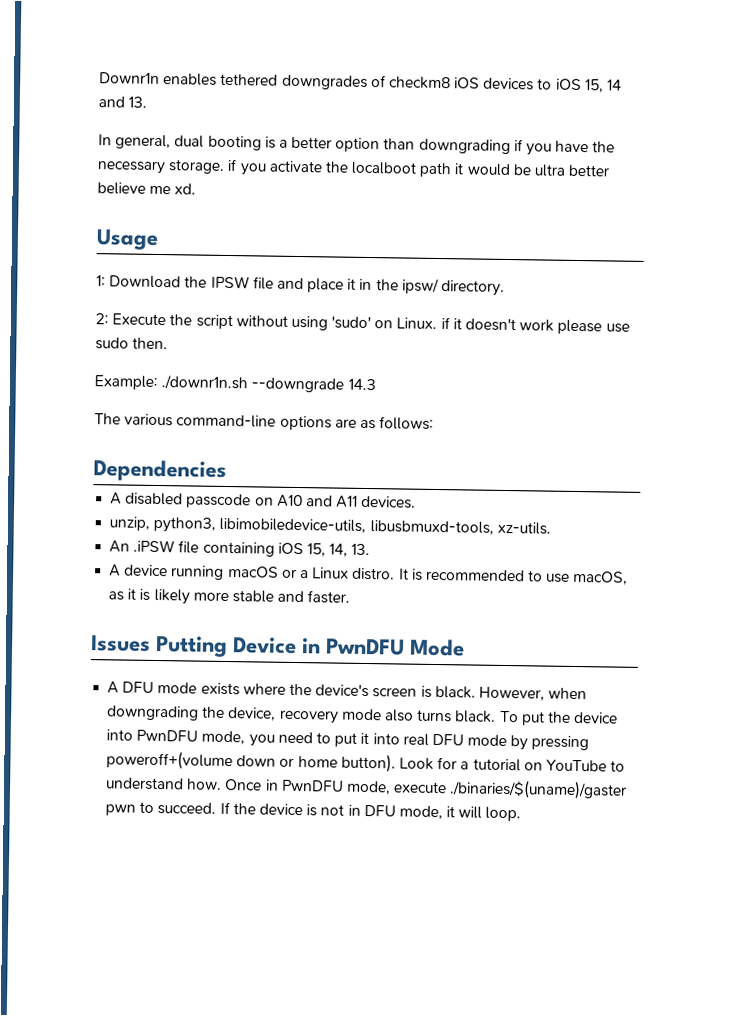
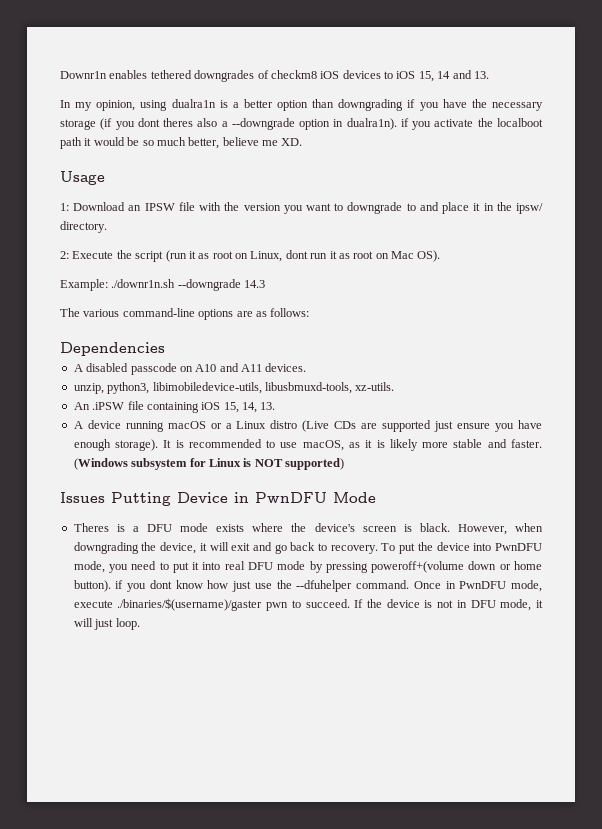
[115,134,262,151] general, dual booting -> [75,99,216,111] my opinion, using dualra1n
[168,159,226,174] storage. -> [60,118,397,130] storage (if you dont theres also a --downgrade option in dualra1n).
[534,164,610,177] ultra better -> [142,137,220,149] so much better,
[174,183,197,195] xd. -> [281,138,303,146] XD.
[184,276,208,288] the -> [128,205,142,211] an
(274, 283) none -> [199,202,416,214] with the version you want to downgrade to
[235,315,630,335] [95,337,169,350] without using 'sudo' on Linux. if it doesn't work please use sudo then. -> [165,250,441,262] (run it as root on Linux, dont run it as root on Mac OS).
[352,567,396,581] distro. -> [270,420,542,432] [73,439,159,451] distro (Live CDs are supported just ensure you have enough storage).
(351, 597) none -> [73,458,344,470] (Windows subsystem for Linux is NOT supported)
[107,681,120,694] A -> [73,523,139,532] Theres is a
[278,708,497,724] recovery mode also turns black. -> [199,542,378,554] it will exit and go back to recovery.
[398,757,626,772] [106,777,223,791] Look for a tutorial on YouTube to understand how. -> [115,580,410,592] if you dont know how just use the --dfuhelper command.
[449,779,628,800] ./binaries/$(uname)/gaster -> [117,598,263,611] ./binaries/$(username)/gaster
(483, 812) none -> [94,619,114,630] just

